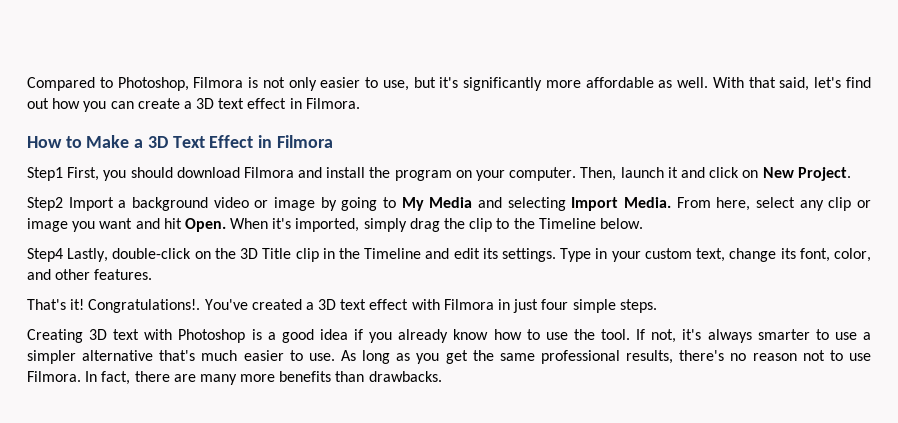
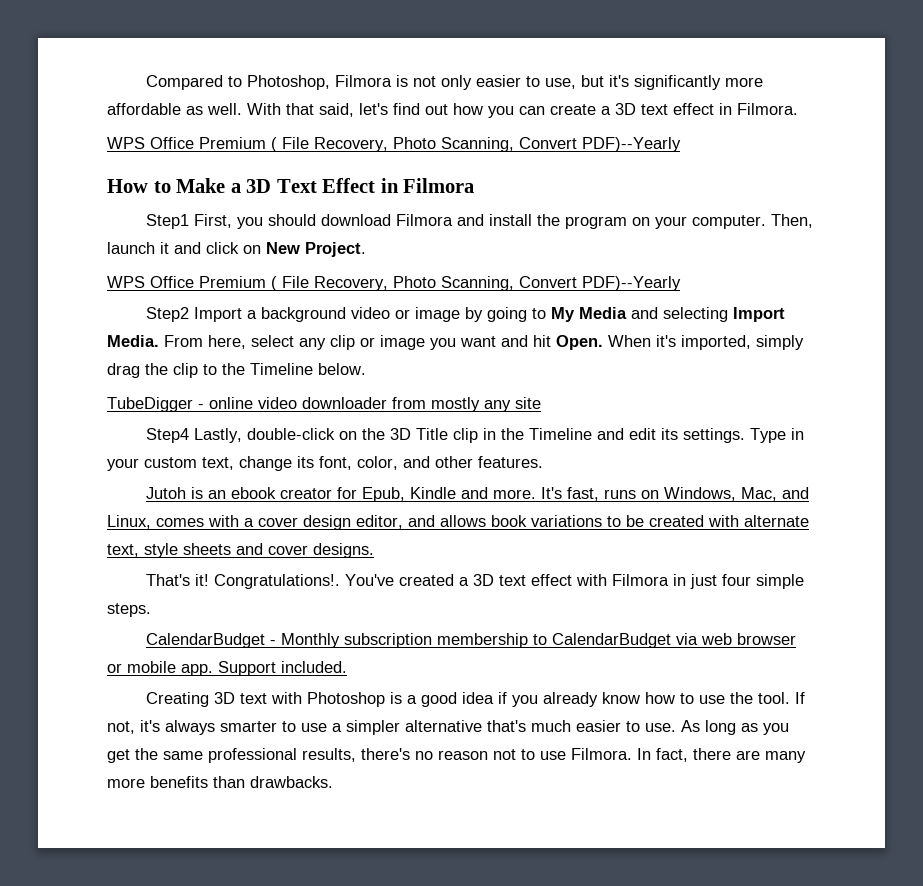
(360, 103) none -> [107,137,681,152] // WPS Office Premium ( File Recovery, Photo Scanning, Convert PDF)--Yearly
(851, 174) none -> [107,276,681,291] // WPS Office Premium ( File Recovery, Photo Scanning, Convert PDF)--Yearly
(643, 223) none -> [107,397,541,412] // TubeDigger - online video downloader from mostly any site
(153, 274) none -> [146,487,810,502] [107,515,809,530] [107,543,374,558] // Jutoh is an ebook creator for Epub, Kindle and more. It's fast, runs on Windows, Mac, and Linux, comes with a cover design editor, and allows book variations to be created with alternate text, style sheets and cover designs.
(657, 306) none -> [146,633,797,648] [107,661,347,676] // CalendarBudget - Monthly subscription membership to CalendarBudget via web browser or mobile app. Support included.

